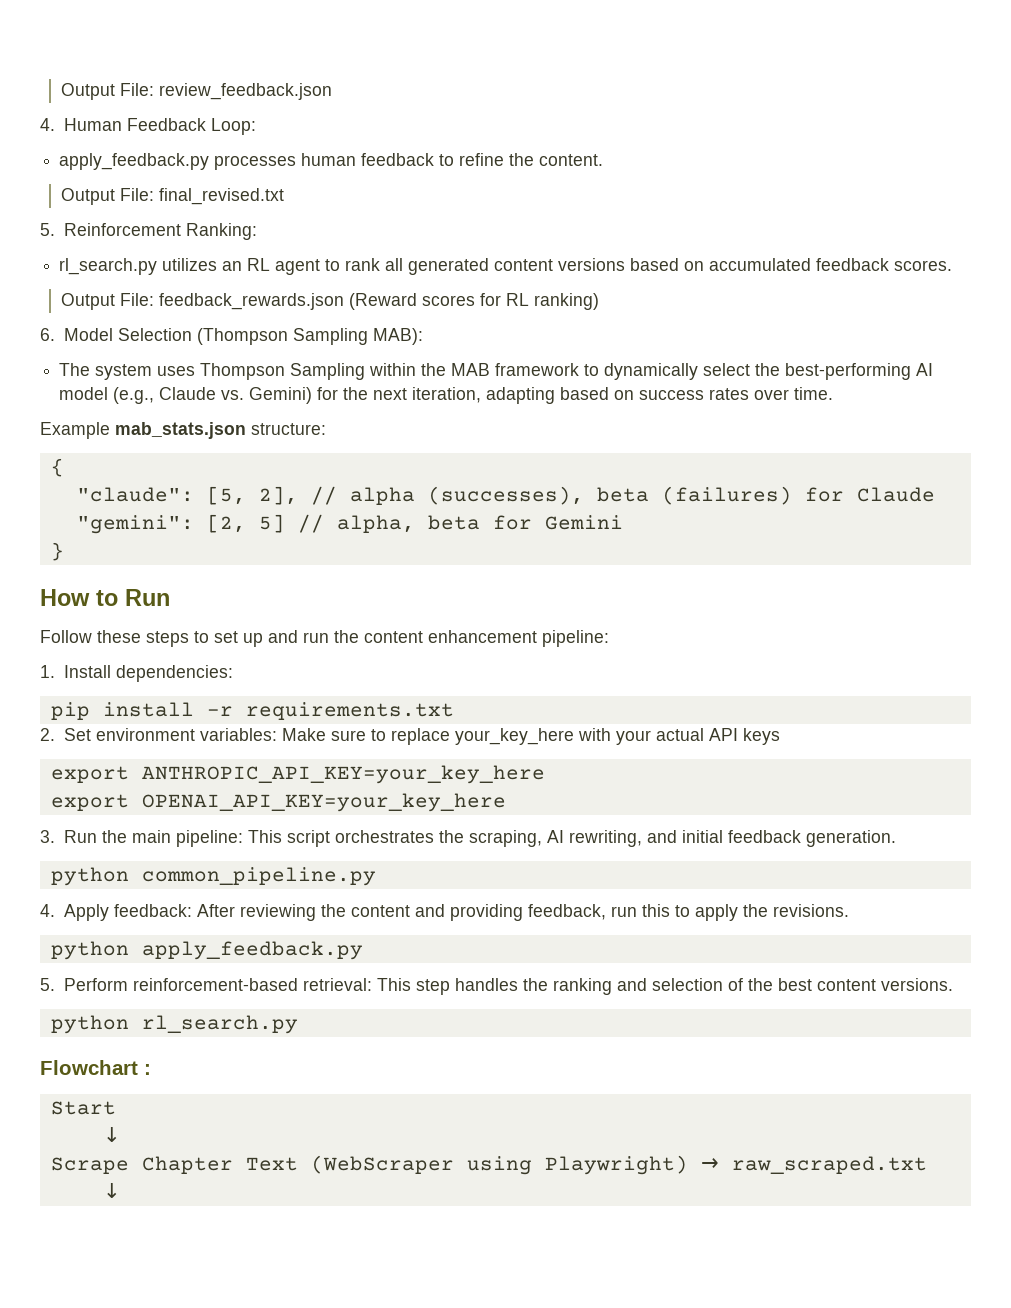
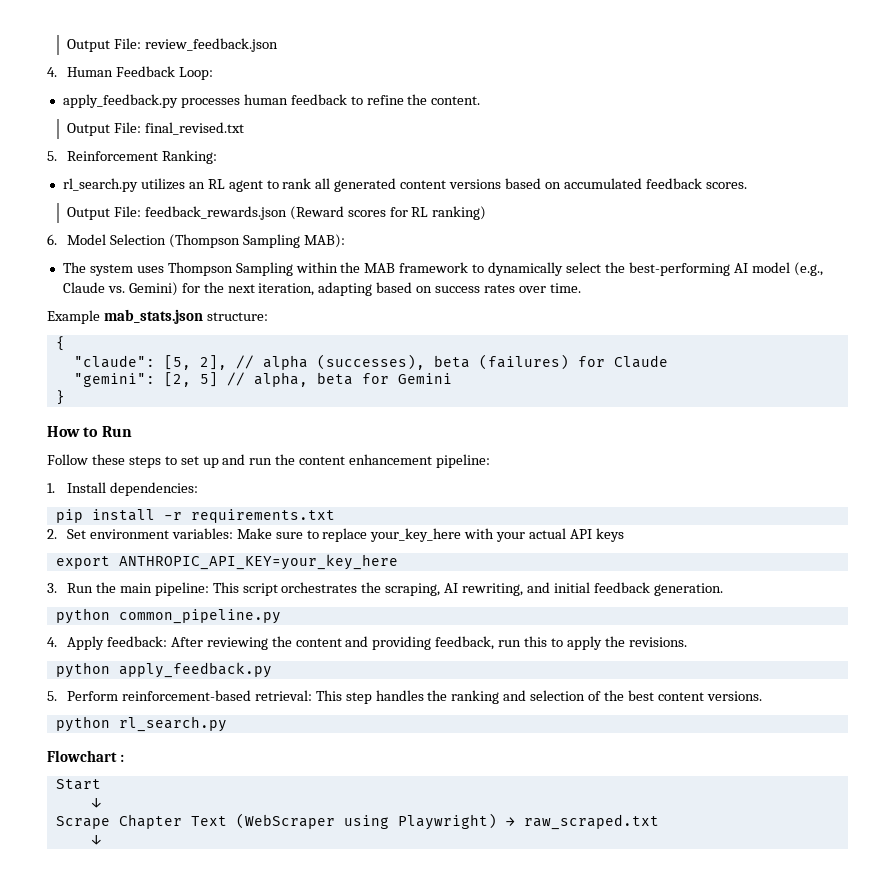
[50,793,506,812] // export OPENAI_API_KEY=your_key_here -> (398, 562) none

